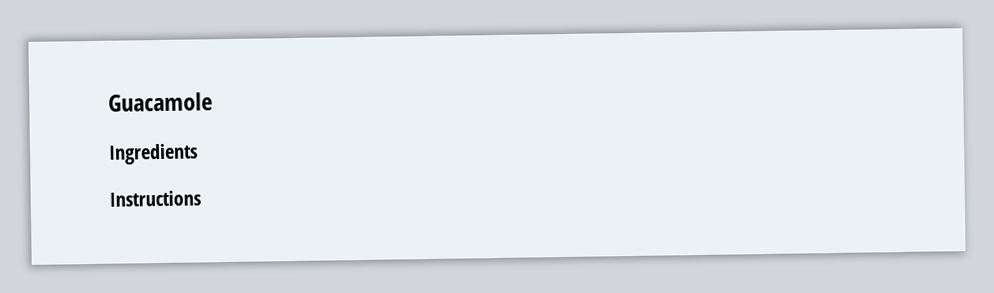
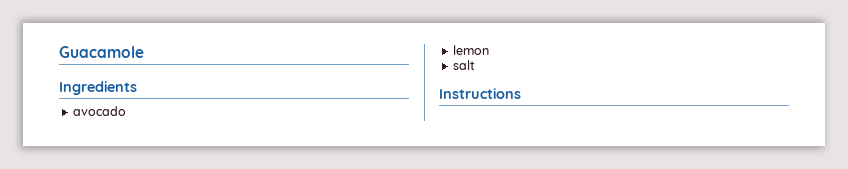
(198, 154) none -> [72,106,126,116] [452,45,489,55] [452,60,475,70] // avocado // lemon // salt

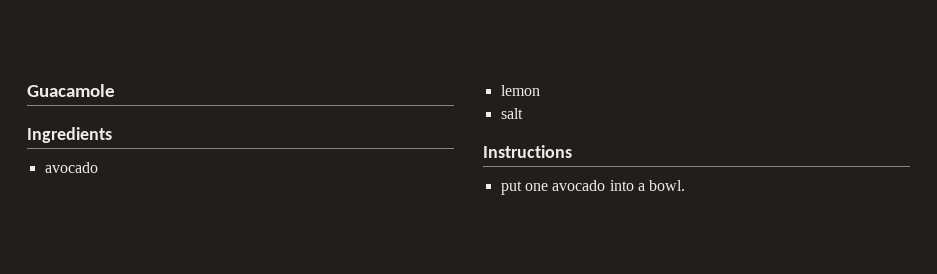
(521, 93) none -> [500,180,686,195] // put one avocado into a bowl.

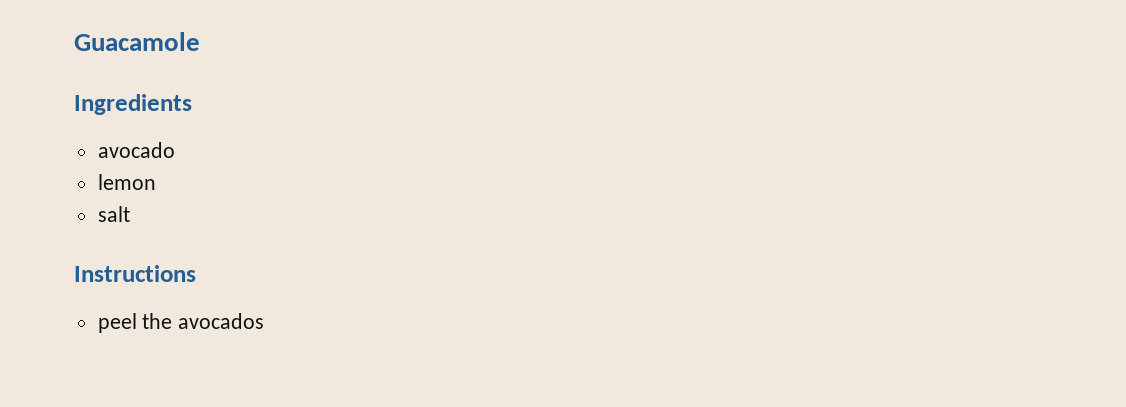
[500,180,686,195] put one avocado into a bowl. -> [97,313,265,333] peel the avocados

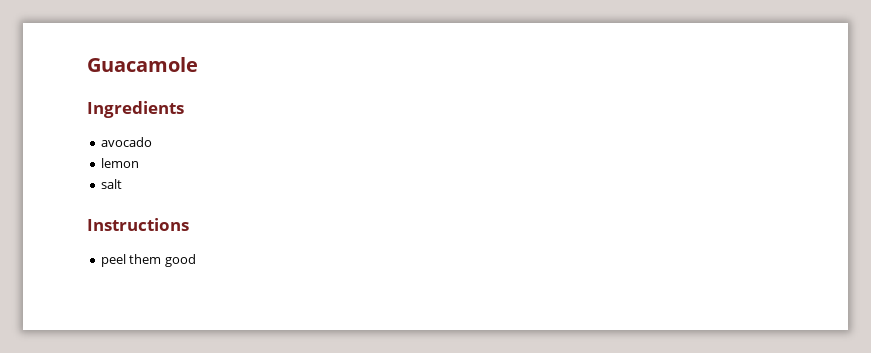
[142,313,265,329] the avocados -> [129,254,196,267] them good

